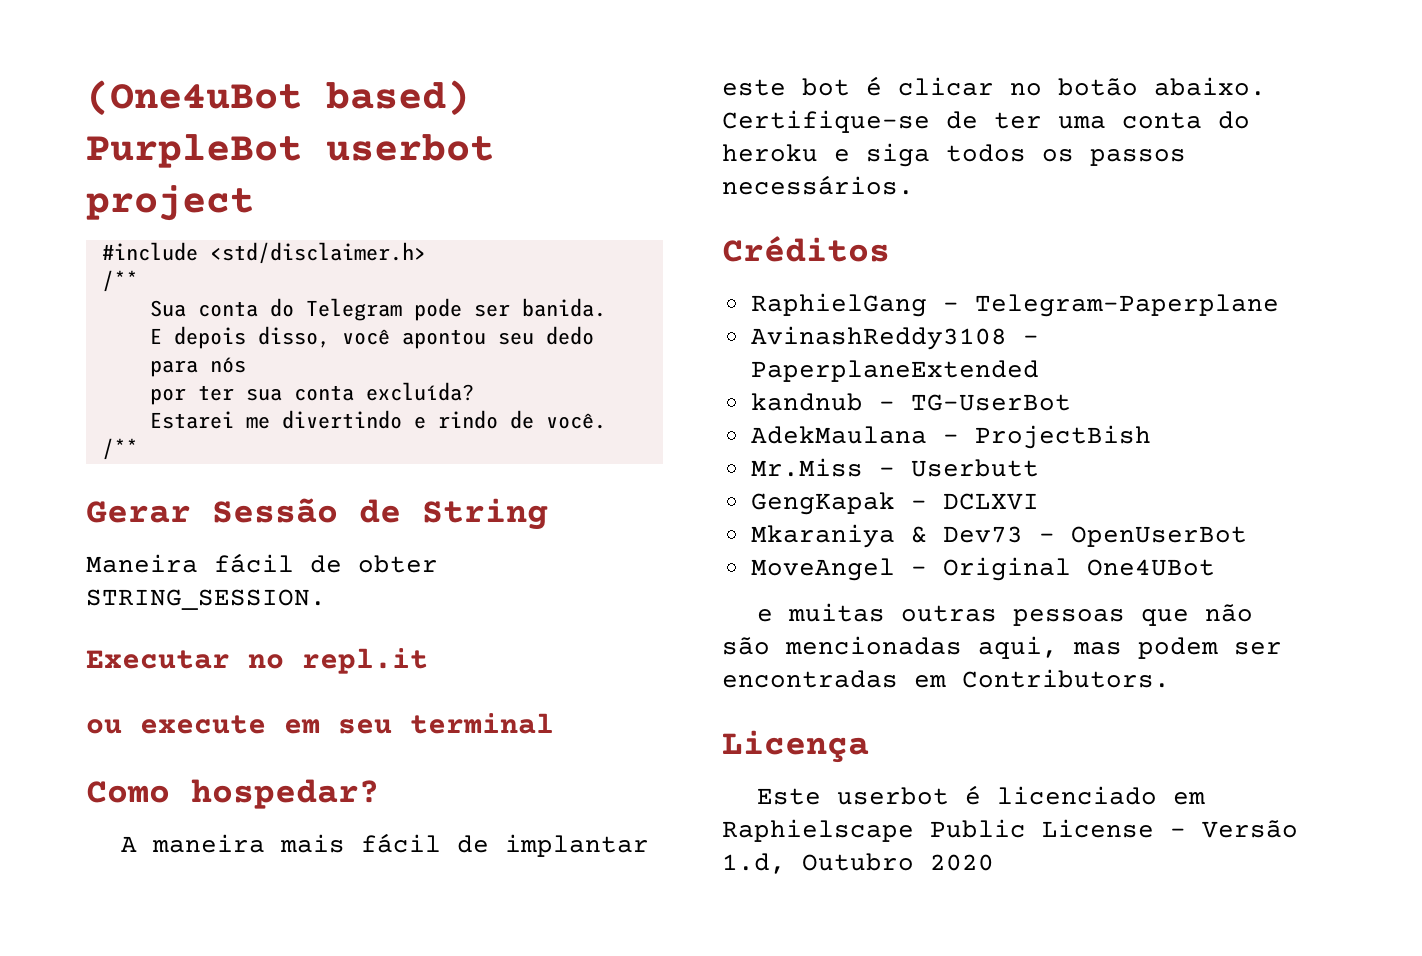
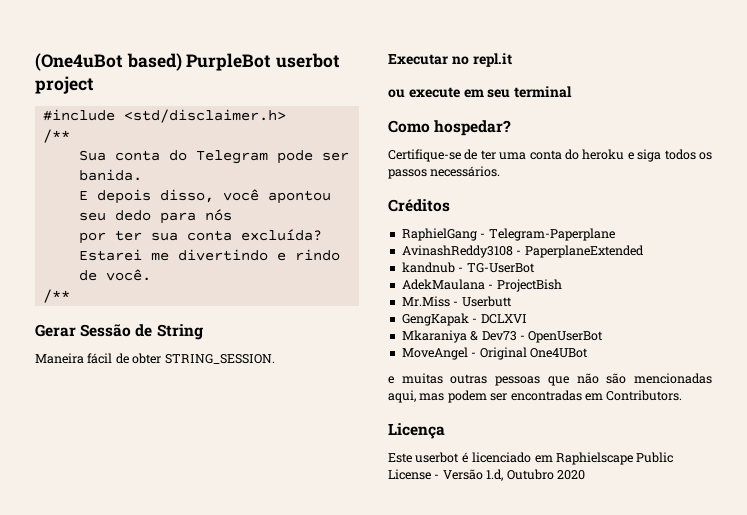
[121,833,650,857] [722,76,1266,96] A maneira mais fácil de implantar este bot é clicar no botão abaixo. -> (512, 128) none

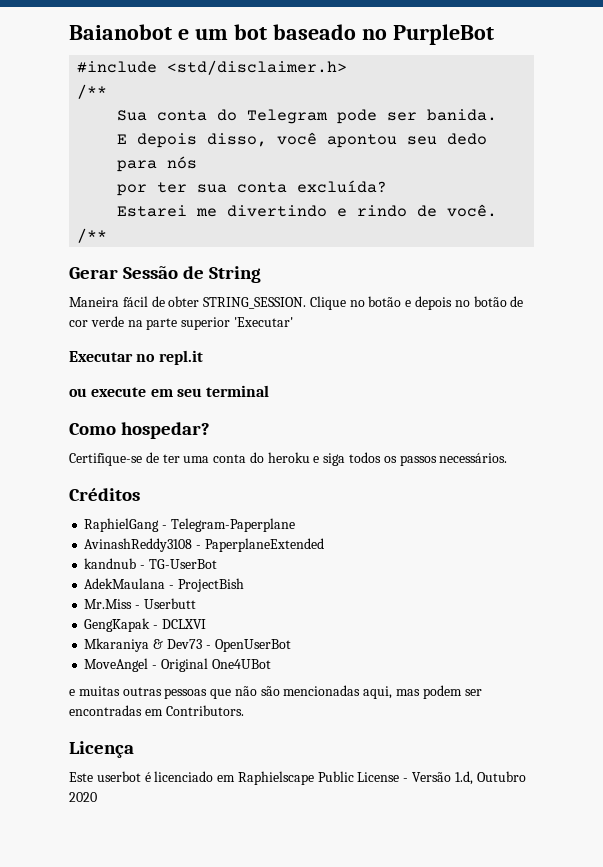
[35,53,182,71] (One4uBot based) -> [69,24,387,40] Baianobot e um bot baseado no
[276,53,341,68] [35,76,94,94] userbot project -> (494, 34) none
(275, 359) none -> [309,296,524,310] [69,316,293,330] Clique no botão e depois no botão de cor verde na parte superior 'Executar'

